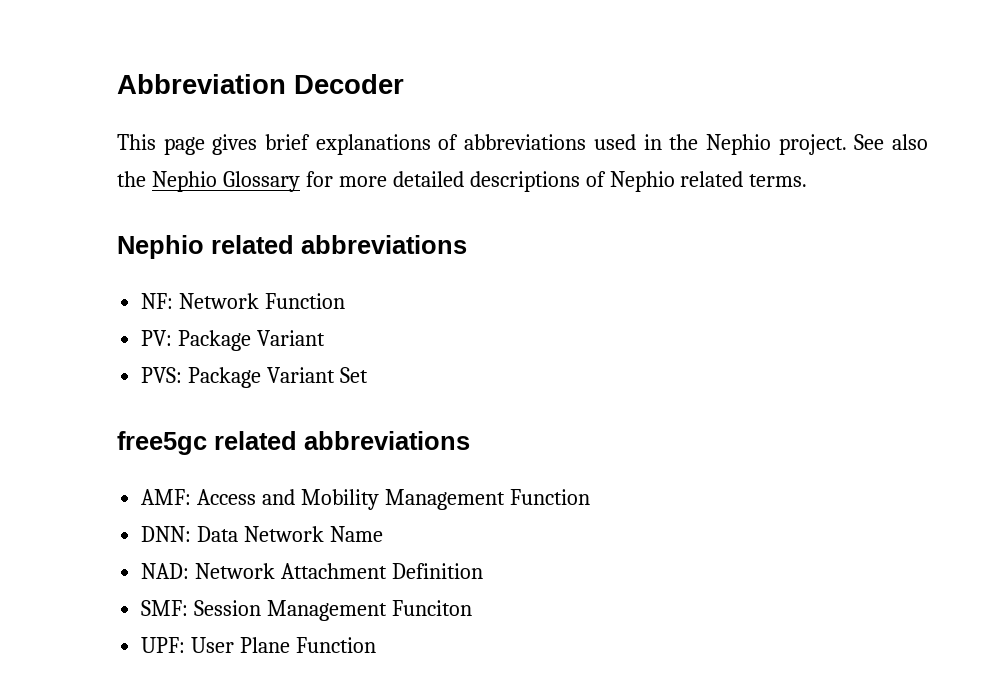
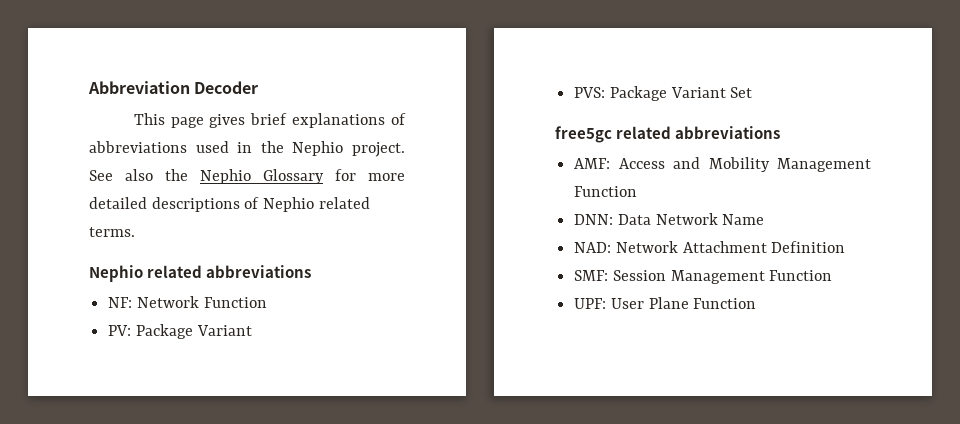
[392,600,473,616] Funciton -> [769,270,833,281] Function

